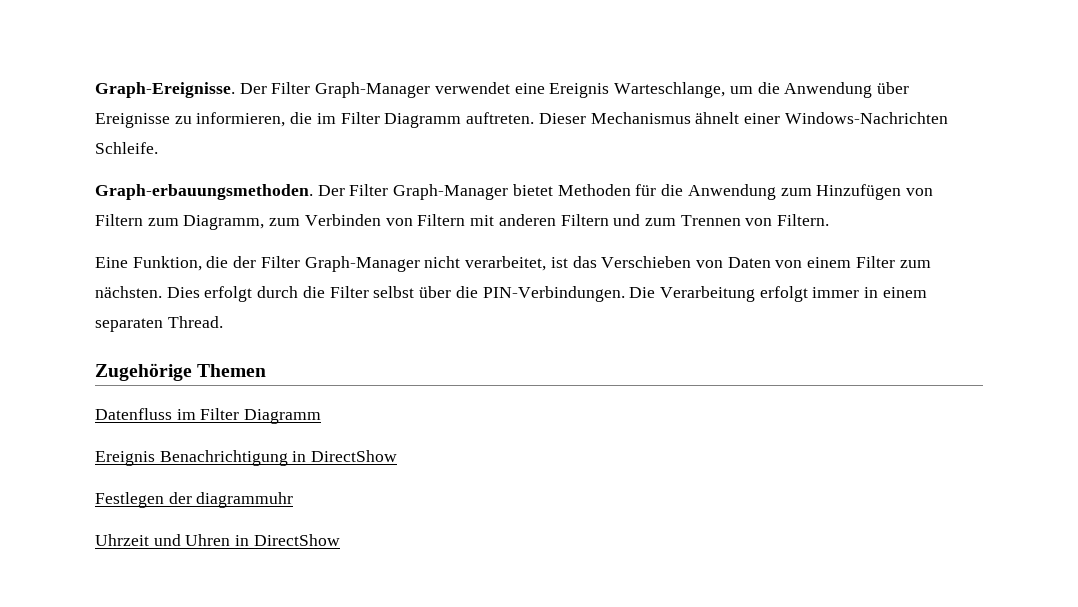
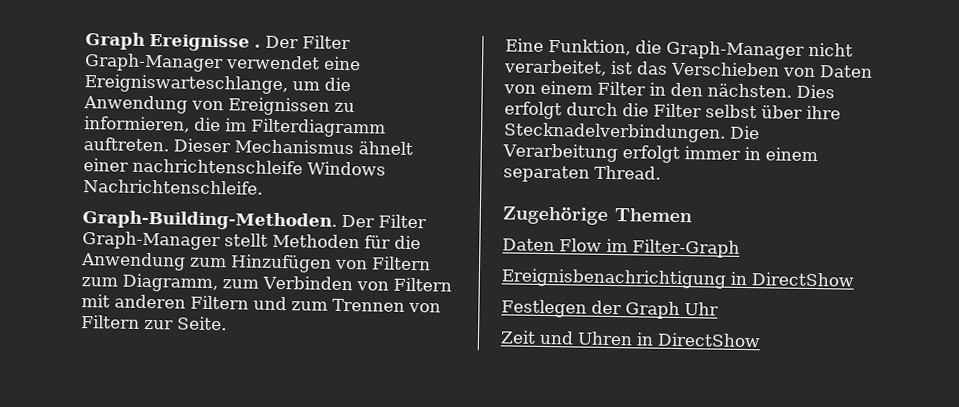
[95,82,235,98] Graph-Ereignisse. -> [85,32,261,52] Graph Ereignisse .
[549,82,726,98] Ereignis Warteschlange, -> [84,74,288,95] Ereigniswarteschlange,
[876,82,909,94] [95,113,170,128] über Ereignisse -> [191,97,330,116] von Ereignissen
[340,112,462,128] Filter Diagramm -> [250,118,386,138] Filterdiagramm
[784,112,948,124] [95,142,158,154] [95,184,553,200] Windows-Nachrichten Schleife. // Graph-erbauungsmethoden. Der Filter Graph-Manager bietet -> [132,158,386,176] [83,179,263,195] [82,210,427,231] [82,231,268,251] nachrichtenschleife Windows Nachrichtenschleife. // Graph-Building-Methoden. Der Filter Graph-Manager stellt
[777,214,830,226] Filtern. -> [81,315,227,331] Filtern zur Seite.
[233,256,300,268] der Filter -> (662, 47) none
[899,260,931,268] zum -> [649,82,703,97] in den
[455,286,625,302] die PIN-Verbindungen. -> [806,105,841,120] [503,122,726,143] ihre Stecknadelverbindungen.
[95,408,322,424] [95,450,288,466] Datenfluss im Filter Diagramm // Ereignis Benachrichtigung -> [502,238,740,258] [501,268,727,289] Daten Flow im Filter-Graph // Ereignisbenachrichtigung
[196,492,294,508] [95,534,149,546] diagrammuhr // Uhrzeit -> [624,301,719,320] [500,330,536,344] Graph Uhr // Zeit

